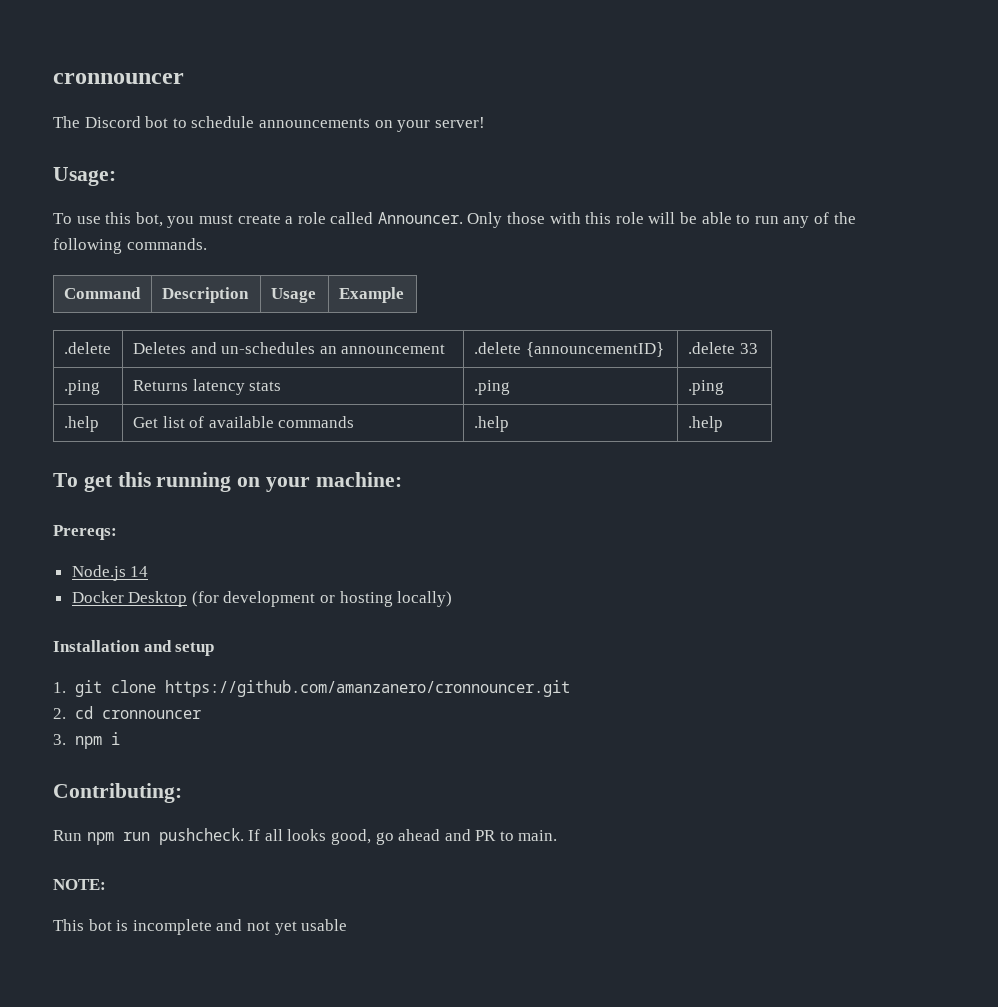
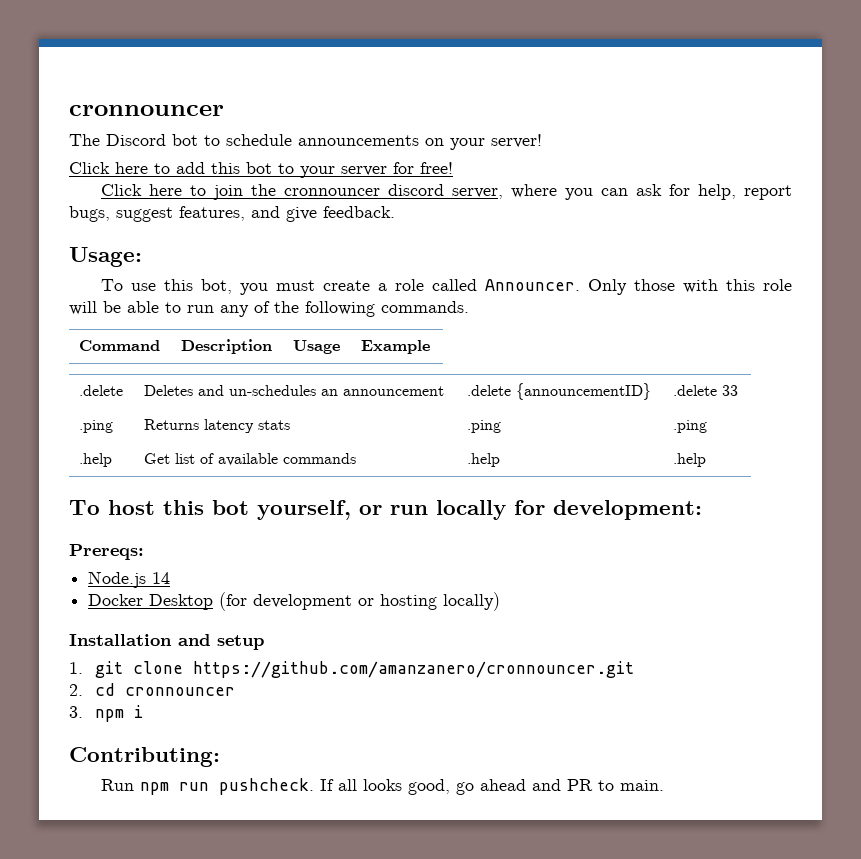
(485, 122) none -> [69,162,453,178] [101,184,792,200] [69,206,395,222] // Click here to add this bot to your server for free! // Click here to join the cronnouncer discord server, where you can ask for help, report bugs, suggest features, and give feedback.
[83,472,402,492] get this running on your machine: -> [108,500,702,520] host this bot yourself, or run locally for development:
[53,879,106,890] [53,919,348,935] // NOTE: // This bot is incomplete and not yet usable -> (665, 785) none

